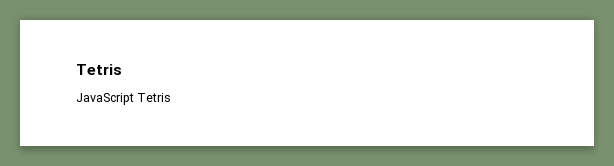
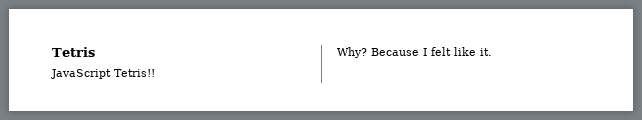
[137,93,172,102] Tetris -> [114,69,155,77] [337,47,492,58] Tetris!! // Why? Because I felt like it.

